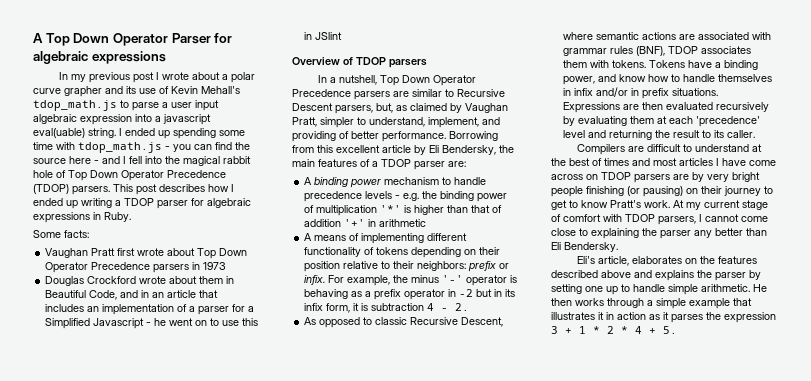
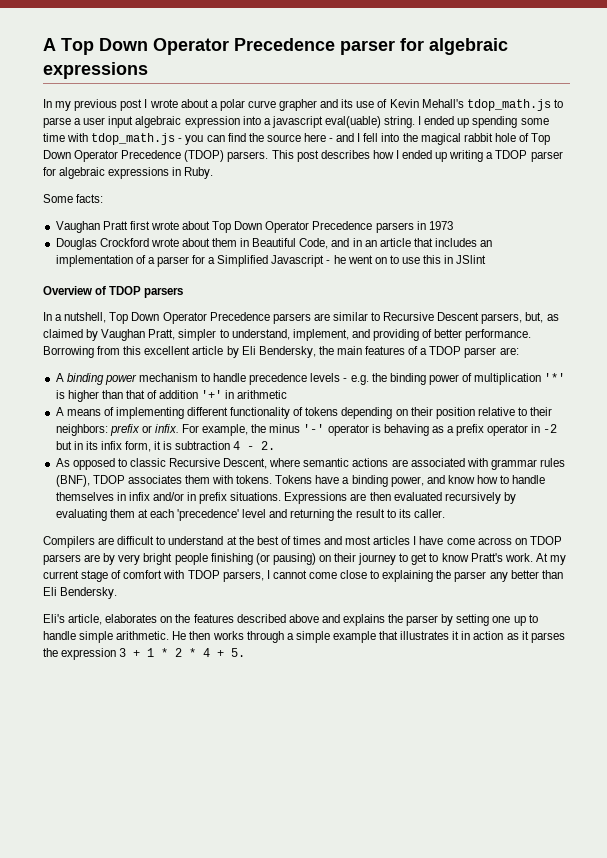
[171,33,211,44] Parser -> [234,38,395,55] Precedence parser

